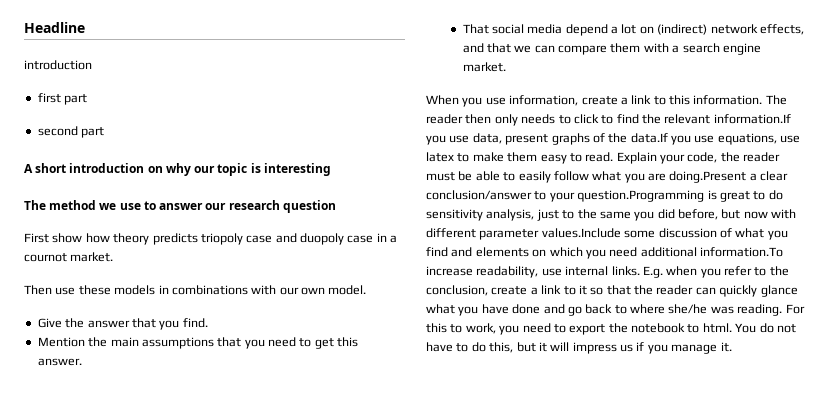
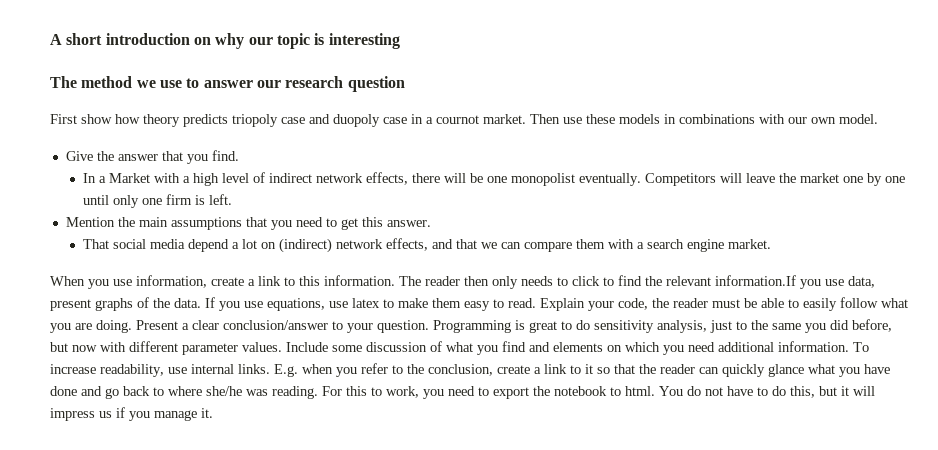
[24,22,85,33] [24,60,92,70] [37,93,88,105] [37,126,105,138] Headline // introduction // first part // second part // -> (50, 39) none
(114, 257) // -> (526, 119) none
(208, 323) none -> [82,172,905,186] [82,194,232,208] // In a Market with a high level of indirect network effects, there will be one monopolist eventually. Competitors will leave the market one by one until only one firm is left.
[630,133,668,143] data.If -> [174,297,215,308] data. If
[669,171,747,183] doing.Present -> [96,320,178,333] doing. Present
[577,190,705,202] question.Programming -> [377,320,511,333] question. Programming
[541,228,621,238] values.Include -> [242,342,328,352] values. Include
[700,247,783,257] information.To -> [778,341,869,352] information. To

